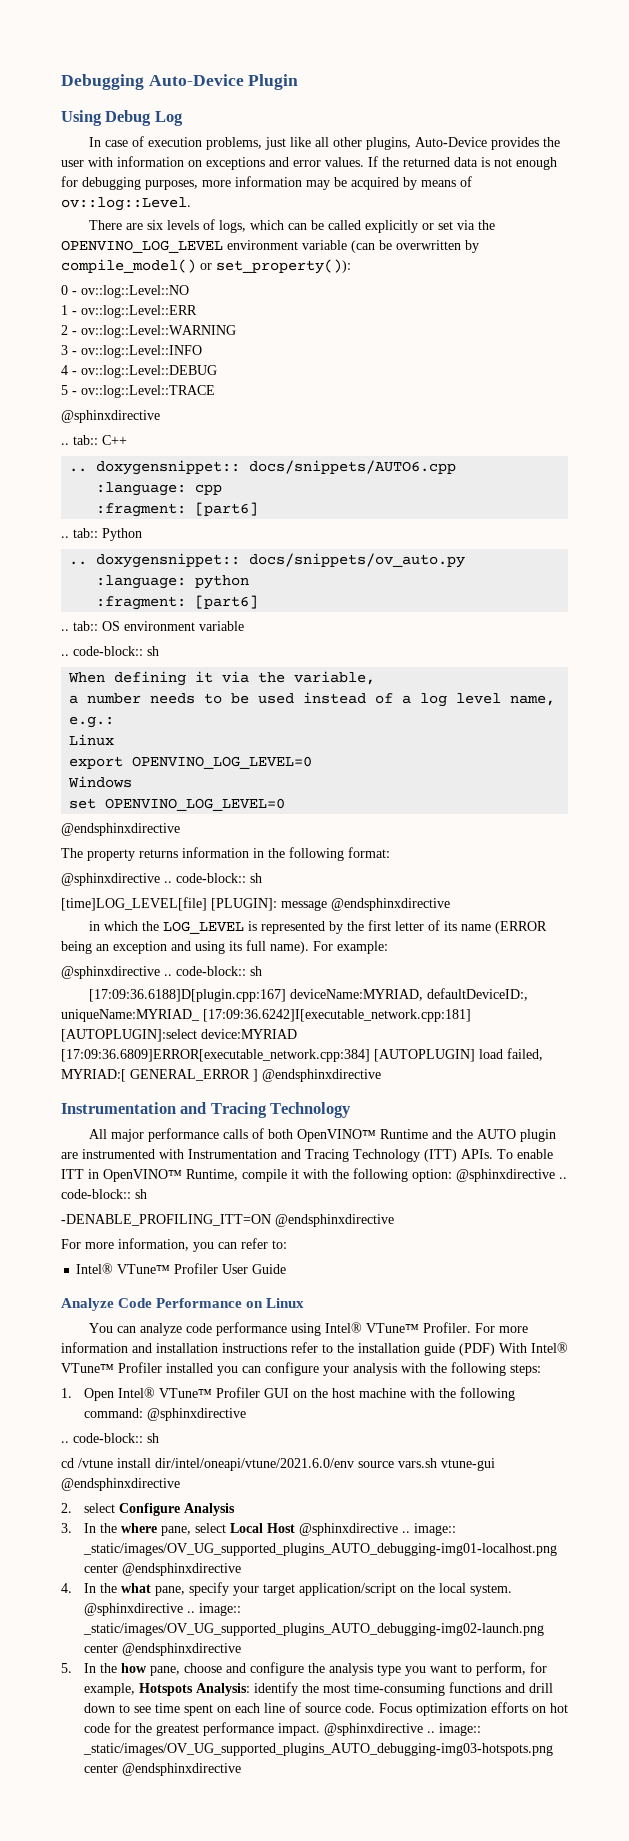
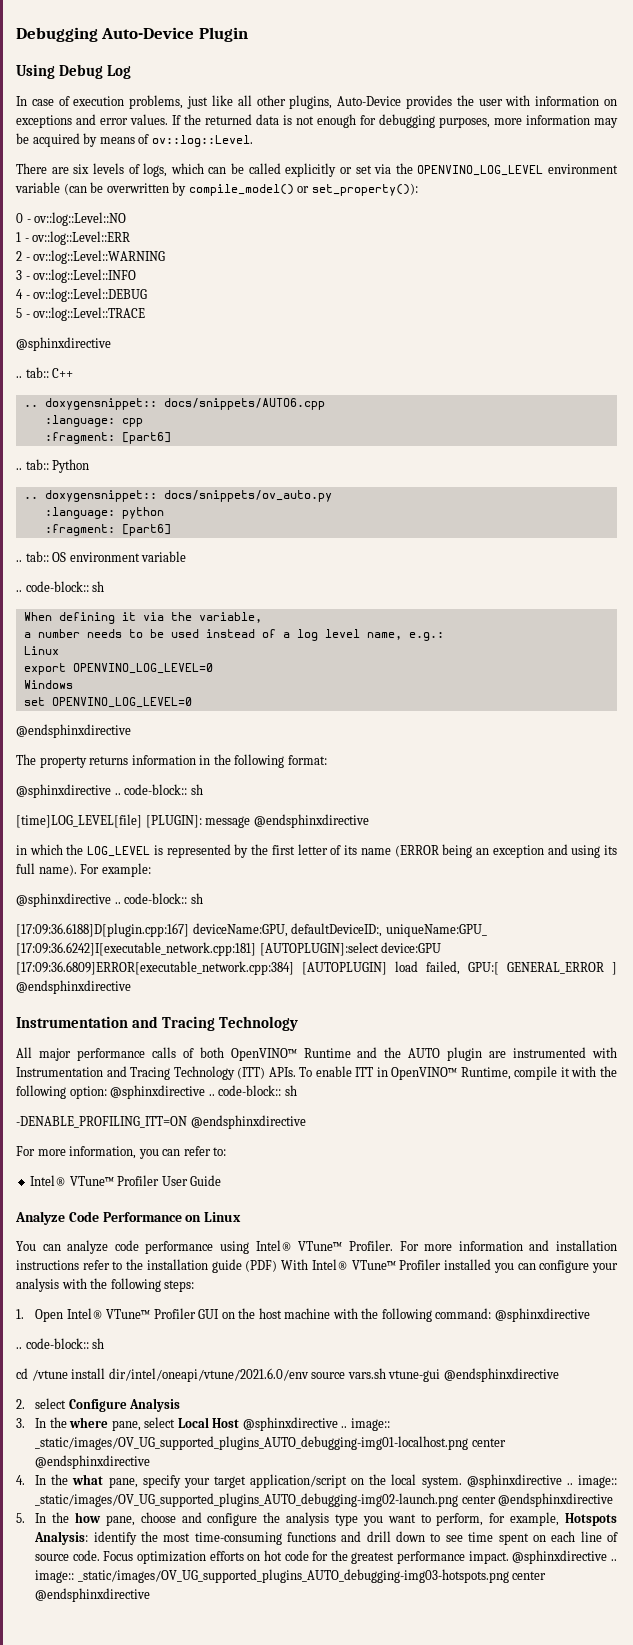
[289,988,528,1001] [61,1009,200,1022] deviceName:MYRIAD, defaultDeviceID:, uniqueName:MYRIAD_ -> [192,923,487,937] deviceName:GPU, defaultDeviceID:, uniqueName:GPU_
[201,1029,297,1039] device:MYRIAD -> [381,942,442,953] device:GPU
[61,1069,126,1082] MYRIAD:[ -> [468,962,499,975] GPU:[

